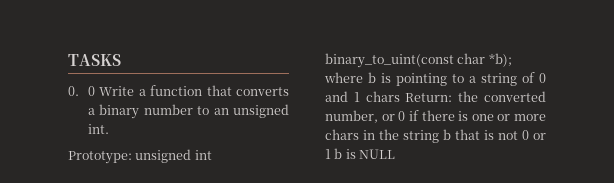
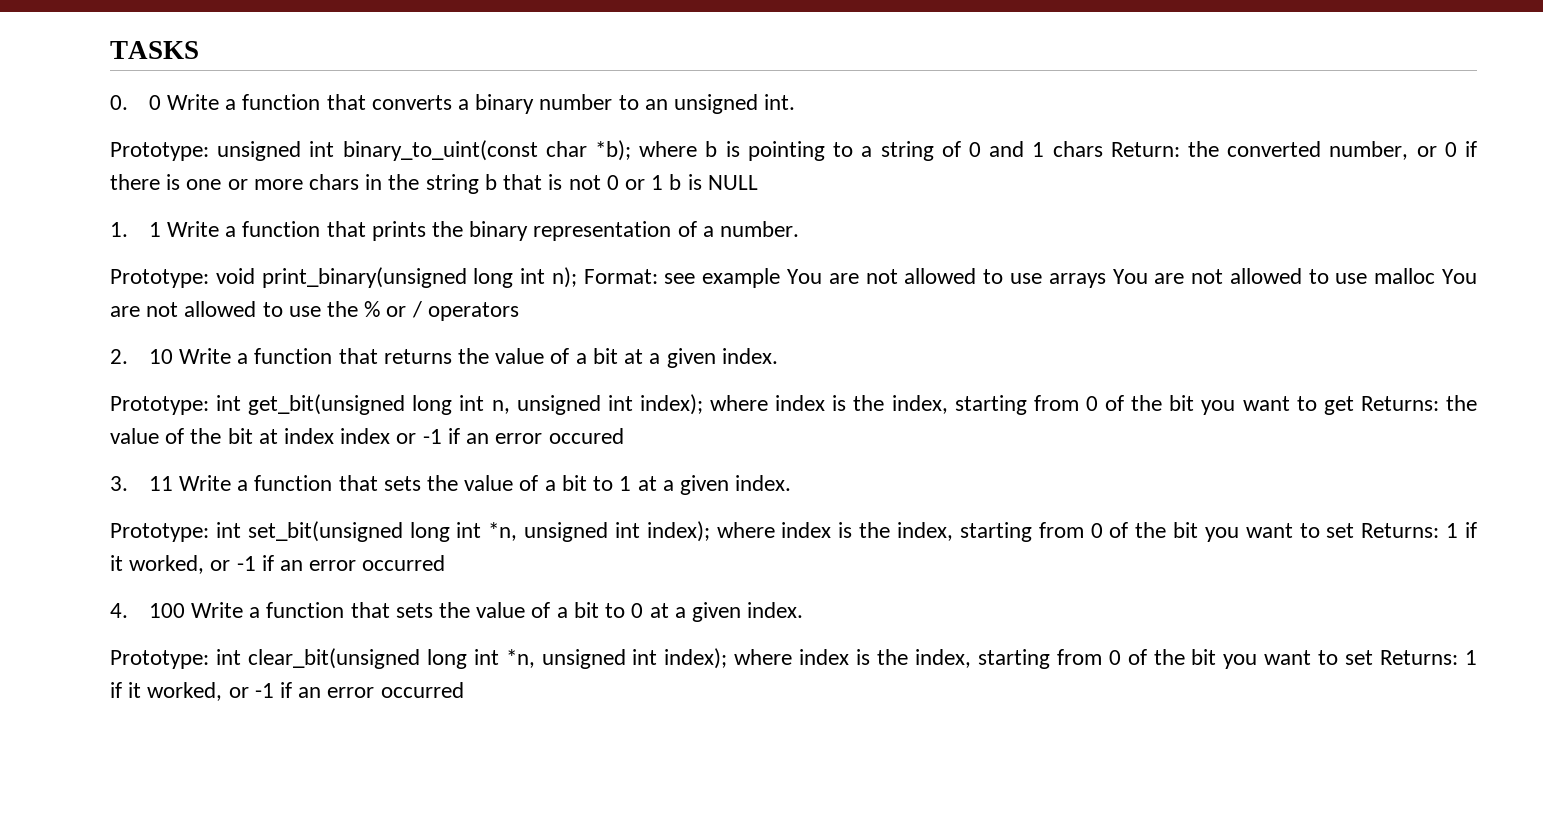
(396, 154) none -> [110,221,800,241] [110,267,1478,288] [110,301,519,321] [110,348,778,368] [110,394,1477,415] [110,428,624,444] [110,475,792,495] [110,521,1477,542] [110,555,446,574] [110,602,804,622] [110,648,1478,669] [110,682,464,701] // 1. 1 Write a function that prints the binary representation of a number. // Prototype: void print_binary(unsigned long int n); Format: see example You are not allowed to use arrays You are not allowed to use malloc You are not allowed to use the % or / operators // 2. 10 Write a function that returns the value of a bit at a given index. // Prototype: int get_bit(unsigned long int n, unsigned int index); where index is the index, starting from 0 of the bit you want to get Returns: the value of the bit at index index or -1 if an error occured // 3. 11 Write a function that sets the value of a bit to 1 at a given index. // Prototype: int set_bit(unsigned long int *n, unsigned int index); where index is the index, starting from 0 of the bit you want to set Returns: 1 if it worked, or -1 if an error occurred // 4. 100 Write a function that sets the value of a bit to 0 at a given index. // Prototype: int clear_bit(unsigned long int *n, unsigned int index); where index is the index, starting from 0 of the bit you want to set Returns: 1 if it worked, or -1 if an error occurred

